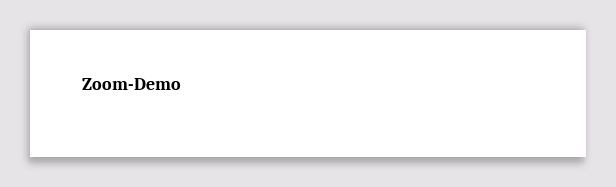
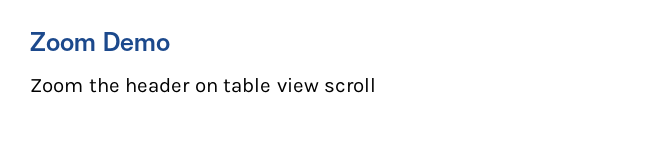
[82,78,181,90] Zoom-Demo -> [30,32,170,51] [30,77,377,93] Zoom Demo // Zoom the header on table view scroll

